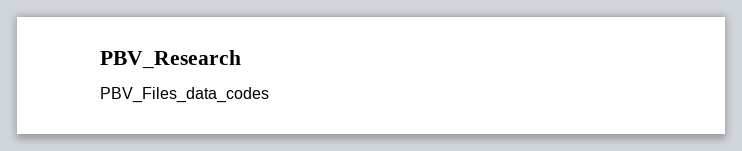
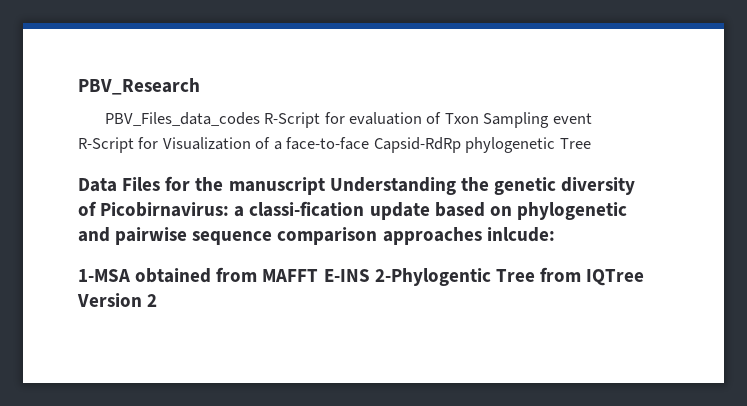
(269, 95) none -> [264,112,592,128] [78,137,591,153] [78,176,636,195] [78,201,627,220] [78,227,555,245] [78,267,645,286] [77,293,158,307] R-Script for evaluation of Txon Sampling event R-Script for Visualization of a face-to-face Capsid-RdRp phylogenetic Tree // Data Files for the manuscript Understanding the genetic diversity of Picobirnavirus: a classi-fication update based on phylogenetic and pairwise sequence comparison approaches inlcude: // 1-MSA obtained from MAFFT E-INS 2-Phylogentic Tree from IQTree Version 2

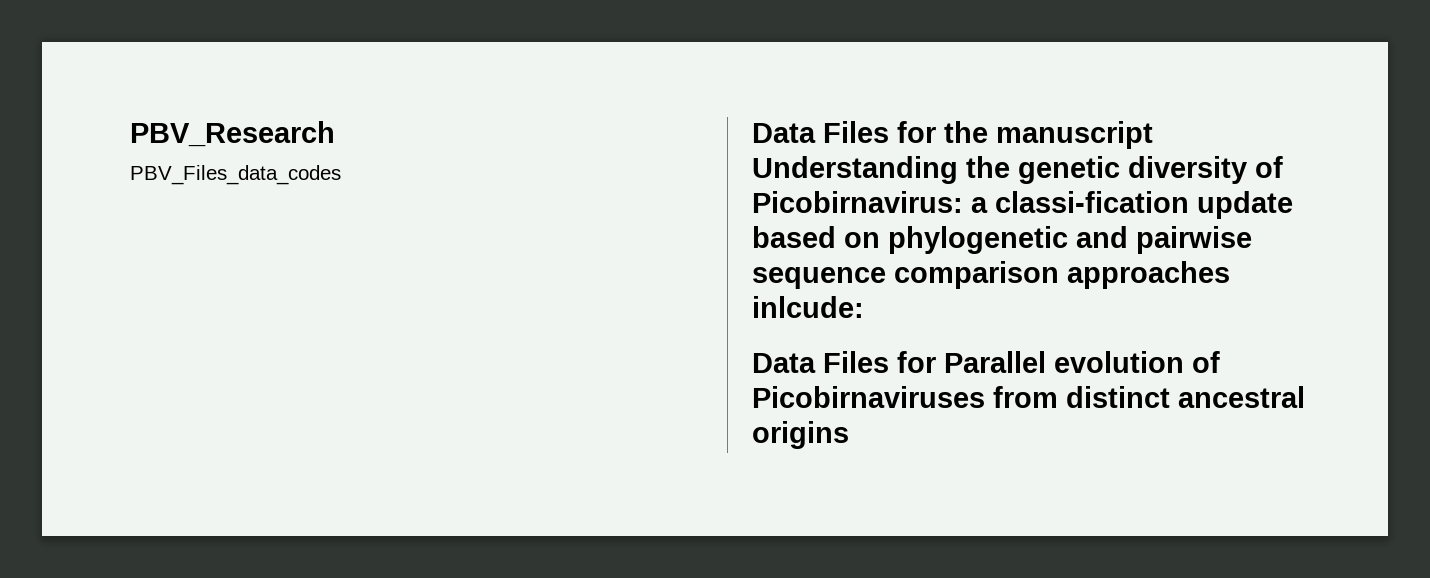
[264,112,592,128] [78,137,591,153] R-Script for evaluation of Txon Sampling event R-Script for Visualization of a face-to-face Capsid-RdRp phylogenetic Tree -> (341, 175) none
[78,267,645,286] [77,293,158,307] 1-MSA obtained from MAFFT E-INS 2-Phylogentic Tree from IQTree Version 2 -> [752,351,1220,373] [752,386,1305,408] [752,421,849,449] Data Files for Parallel evolution of Picobirnaviruses from distinct ancestral origins

